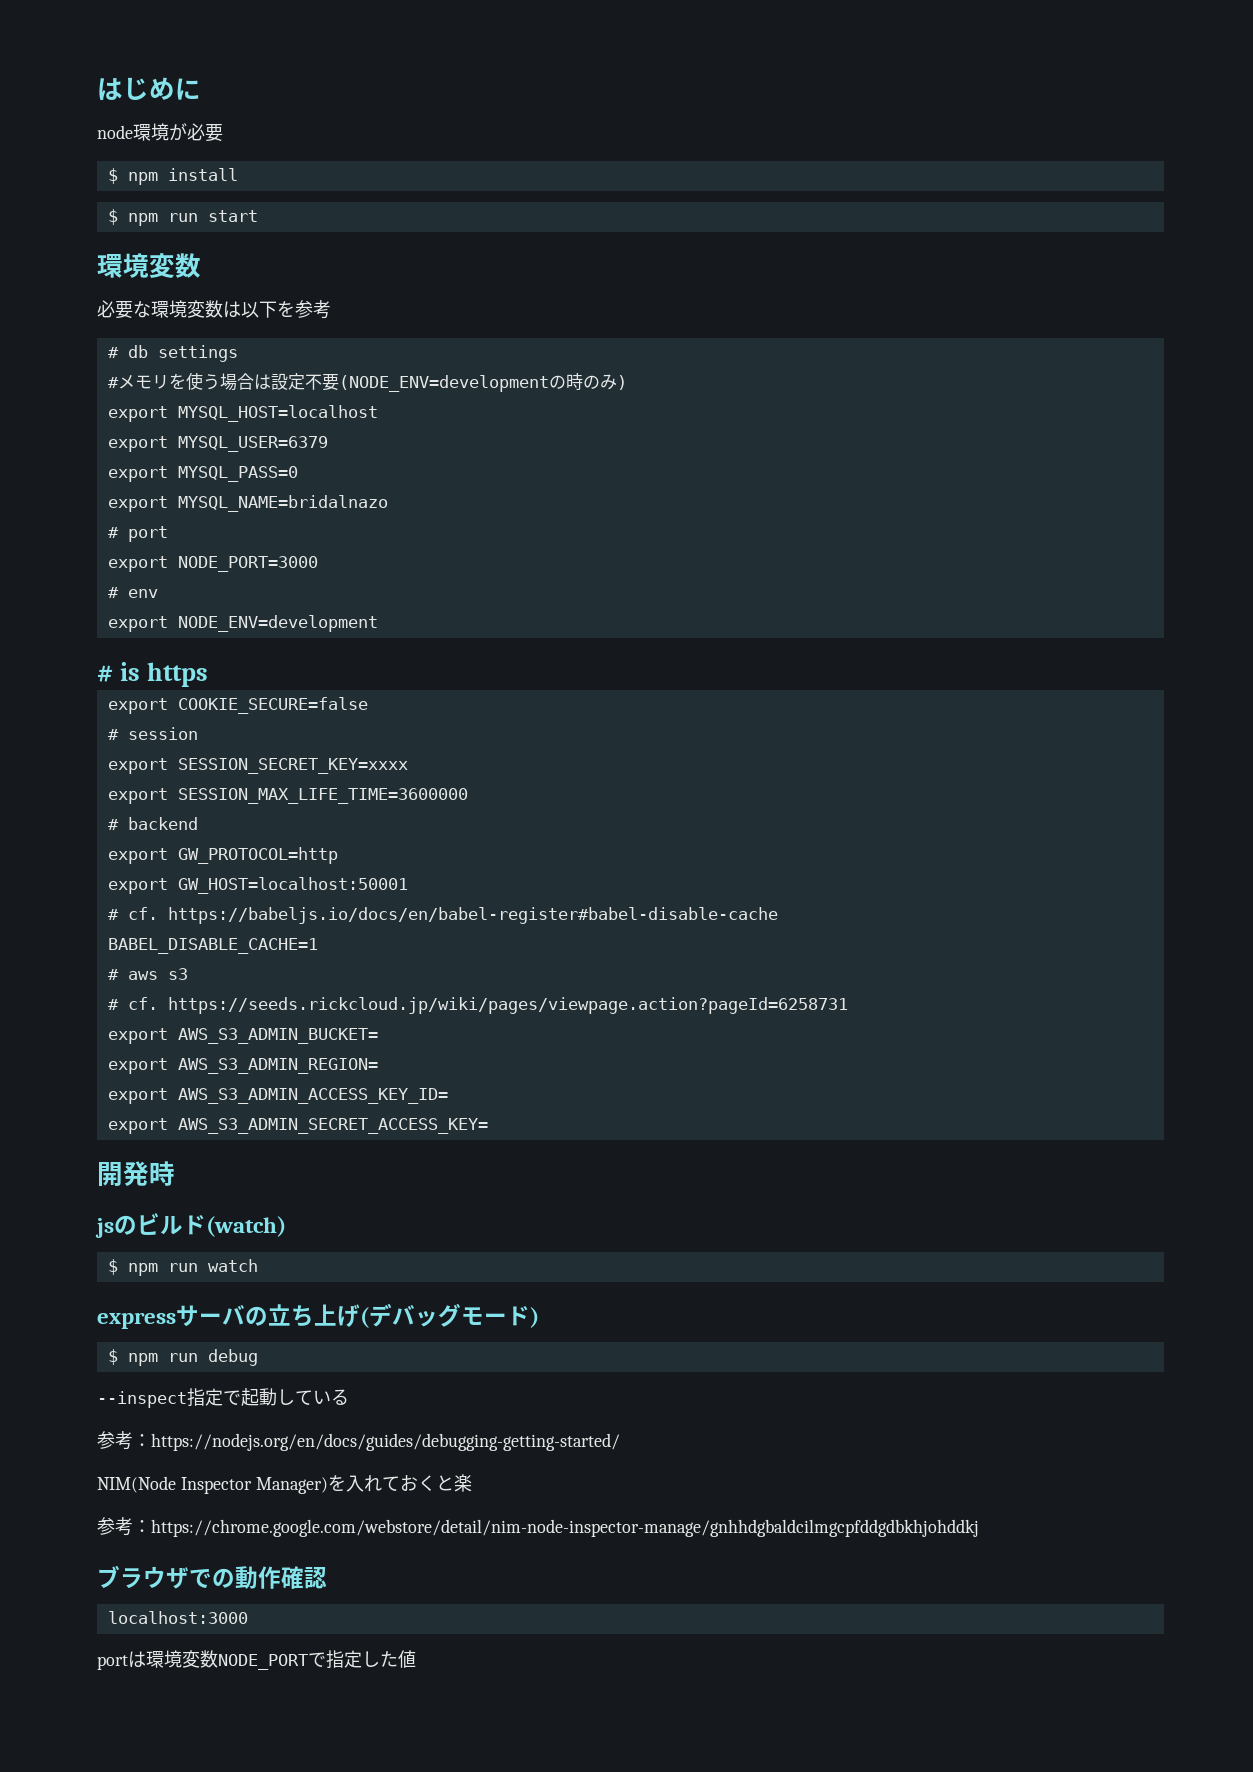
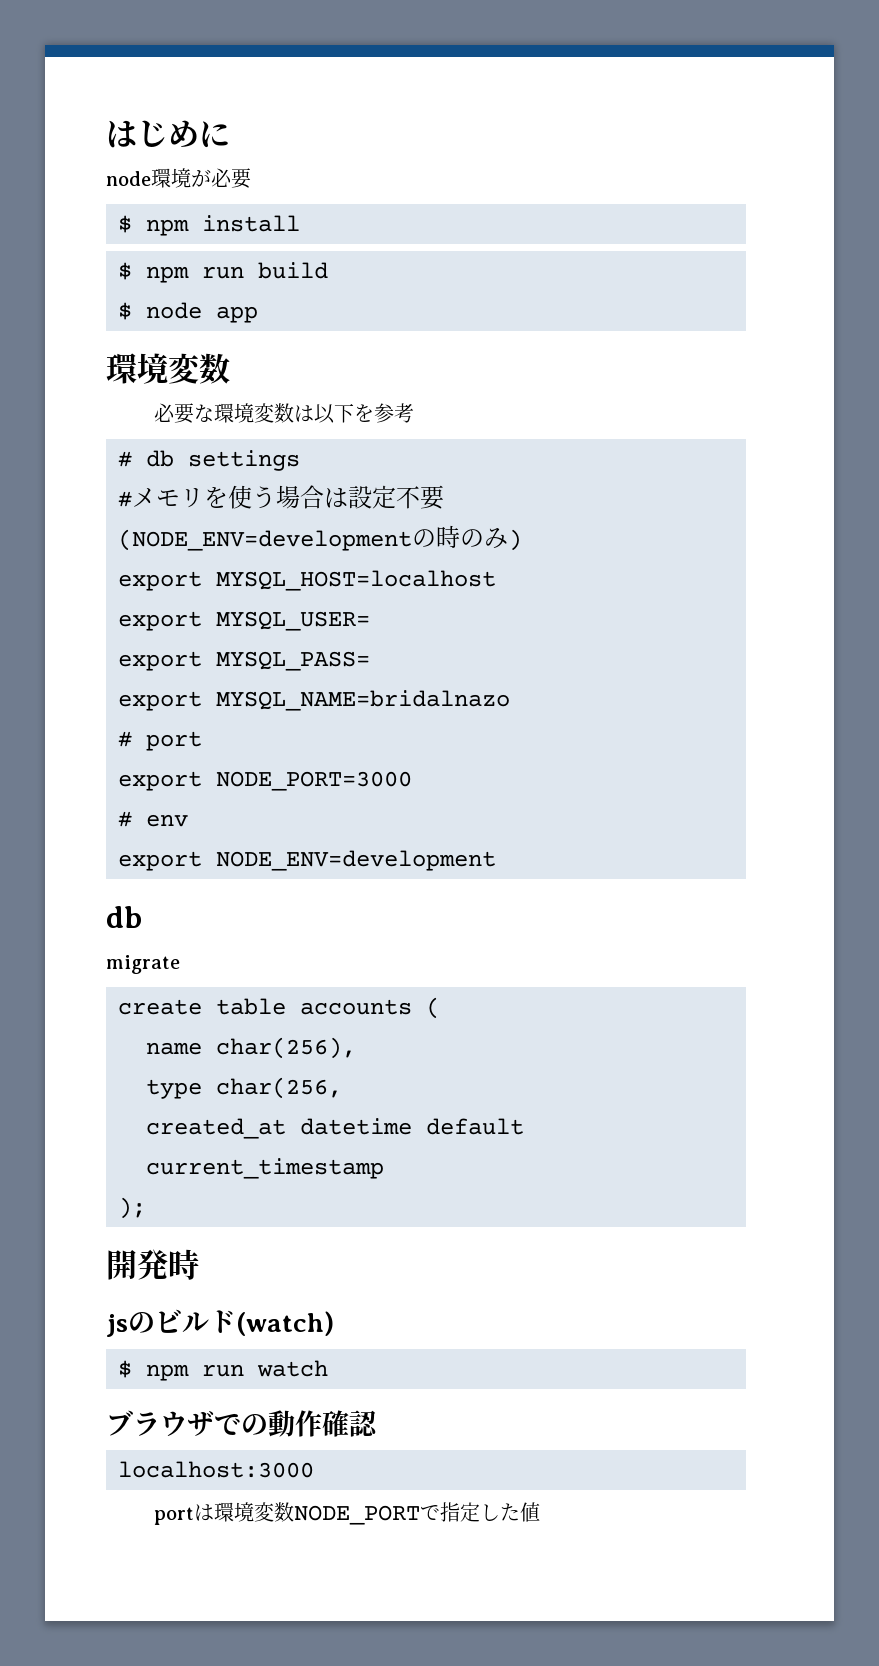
[207,210,258,222] start -> [258,262,328,279] [118,302,258,323] build // $ node app
[177,436,328,452] [107,466,298,482] MYSQL_USER=6379 // export MYSQL_PASS=0 -> [216,611,370,631] [118,651,370,671] MYSQL_USER= // export MYSQL_PASS=
[97,662,208,687] [107,697,368,714] [107,727,198,740] [107,758,408,774] [107,788,468,804] [107,817,198,830] [107,847,338,864] [107,877,408,894] [107,907,778,924] [107,938,318,954] [107,968,188,980] [107,997,848,1014] [107,1028,378,1044] [107,1058,378,1074] [107,1088,448,1104] [107,1118,488,1134] # is https // export COOKIE_SECURE=false // # session // export SESSION_SECRET_KEY=xxxx // export SESSION_MAX_LIFE_TIME=3600000 // # backend // export GW_PROTOCOL=http // export GW_HOST=localhost:50001 // # cf. https://babeljs.io/docs/en/babel-register#babel-disable-cache // BABEL_DISABLE_CACHE=1 // # aws s3 // # cf. https://seeds.rickcloud.jp/wiki/pages/viewpage.action?pageId=6258731 // export AWS_S3_ADMIN_BUCKET= // export AWS_S3_ADMIN_REGION= // export AWS_S3_ADMIN_ACCESS_KEY_ID= // export AWS_S3_ADMIN_SECRET_ACCESS_KEY= -> [106,906,142,928] [106,955,180,974] [118,997,440,1019] [146,1037,356,1059] [146,1077,342,1099] [146,1118,524,1139] [146,1158,384,1179] [118,1197,146,1219] db // migrate // create table accounts ( // name char(256), // type char(256, // created_at datetime default current_timestamp // );
[97,1303,539,1329] [107,1349,258,1366] [97,1388,349,1408] [97,1431,620,1451] [97,1474,472,1494] [97,1517,979,1537] // expressサーバの立ち上げ(デバッグモード) // $ npm run debug // --inspect指定で起動している // 参考：https://nodejs.org/en/docs/guides/debugging-getting-started/ // NIM(Node Inspector Manager)を入れておくと楽 // 参考：https://chrome.google.com/webstore/detail/nim-node-inspector-manage/gnhhdgbaldcilmgcpfddgdbkhjohddkj -> (328, 1368) none

